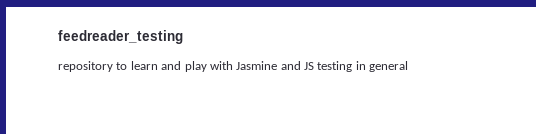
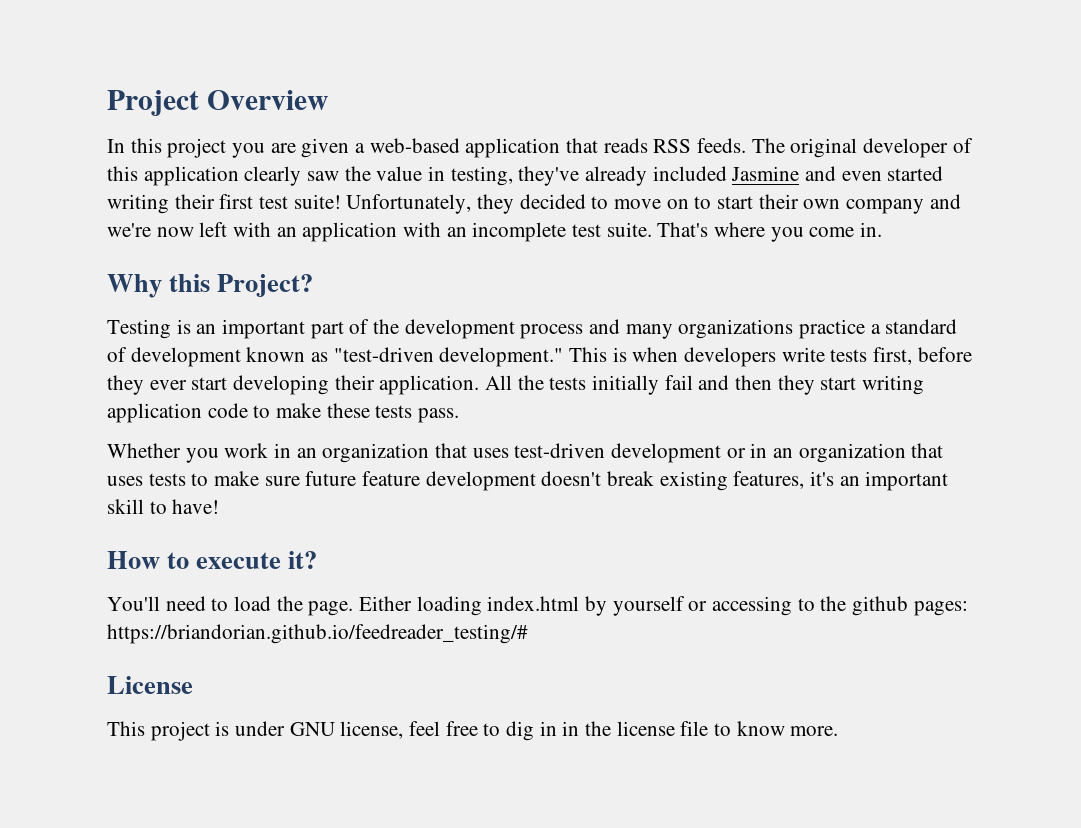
[58,30,183,44] [58,61,409,72] feedreader_testing // repository to learn and play with Jasmine and JS testing in general -> [107,90,328,116] [107,138,973,158] [107,166,944,186] [107,194,961,214] [107,222,883,242] [107,274,314,298] [107,319,958,339] [107,347,972,367] [107,375,925,395] [107,403,460,423] [107,443,944,463] [107,471,949,491] [107,499,220,514] [107,551,318,569] [107,596,968,616] [107,624,528,644] [107,676,193,694] [107,721,839,741] Project Overview // In this project you are given a web-based application that reads RSS feeds. The original developer of this application clearly saw the value in testing, they've already included Jasmine and even started writing their first test suite! Unfortunately, they decided to move on to start their own company and we're now left with an application with an incomplete test suite. That's where you come in. // Why this Project? // Testing is an important part of the development process and many organizations practice a standard of development known as "test-driven development." This is when developers write tests first, before they ever start developing their application. All the tests initially fail and then they start writing application code to make these tests pass. // Whether you work in an organization that uses test-driven development or in an organization that uses tests to make sure future feature development doesn't break existing features, it's an important skill to have! // How to execute it? // You'll need to load the page. Either loading index.html by yourself or accessing to the github pages: https://briandorian.github.io/feedreader_testing/# // License // This project is under GNU license, feel free to dig in in the license file to know more.

